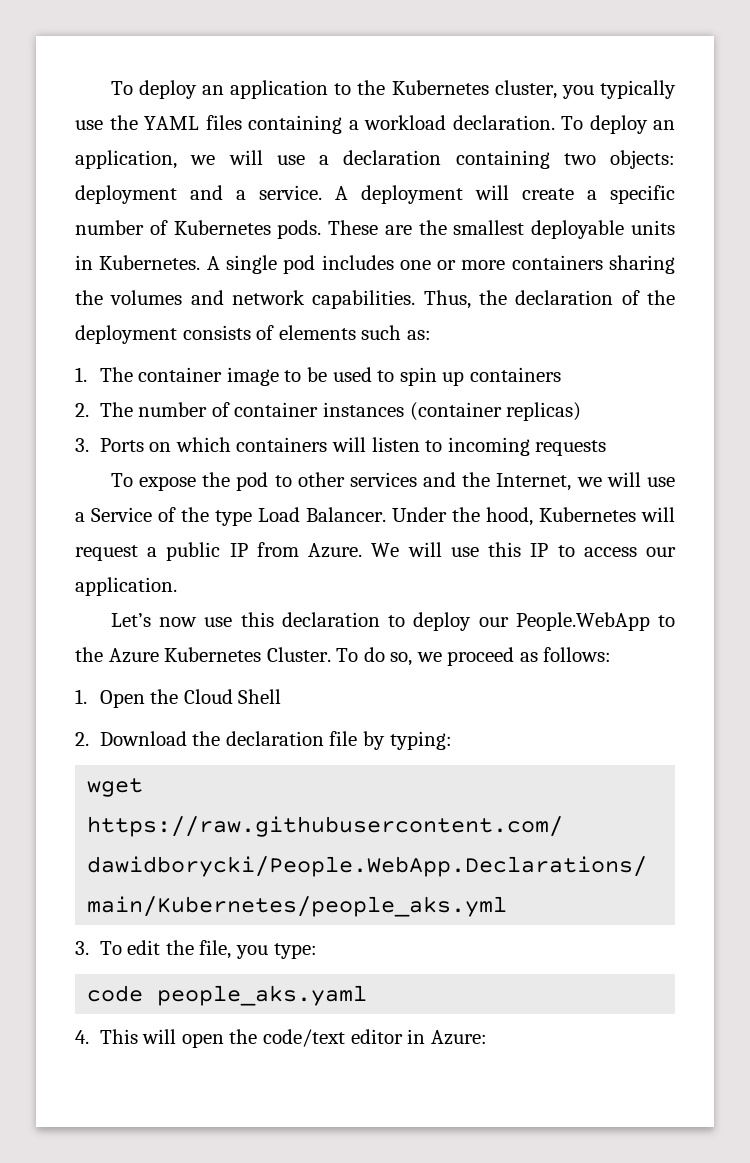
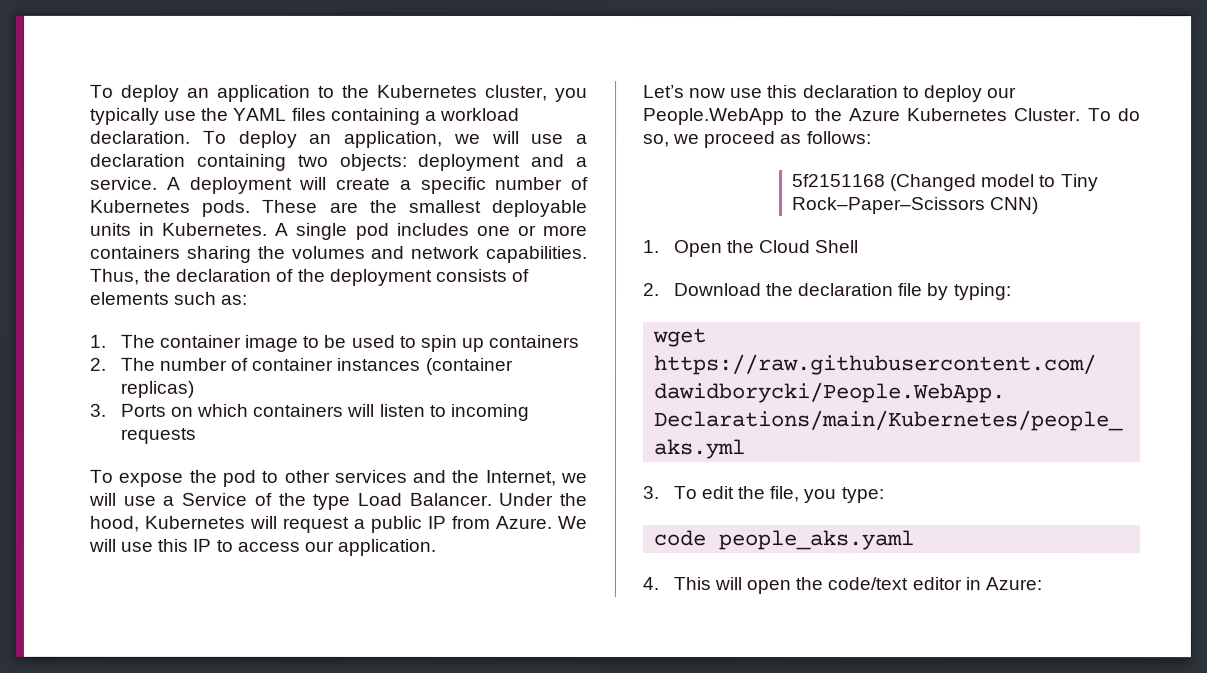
(612, 654) none -> [792,174,1099,192] [792,197,1040,215] // 5f2151168 (Changed model to Tiny Rock–Paper–Scissors CNN)

